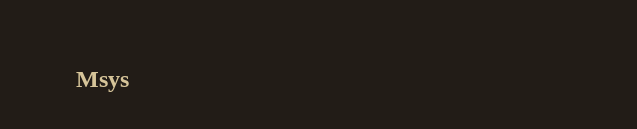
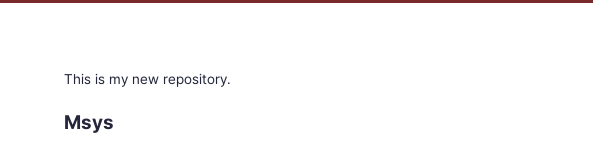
(76, 82) none -> [64,73,231,87] This is my new repository. //

